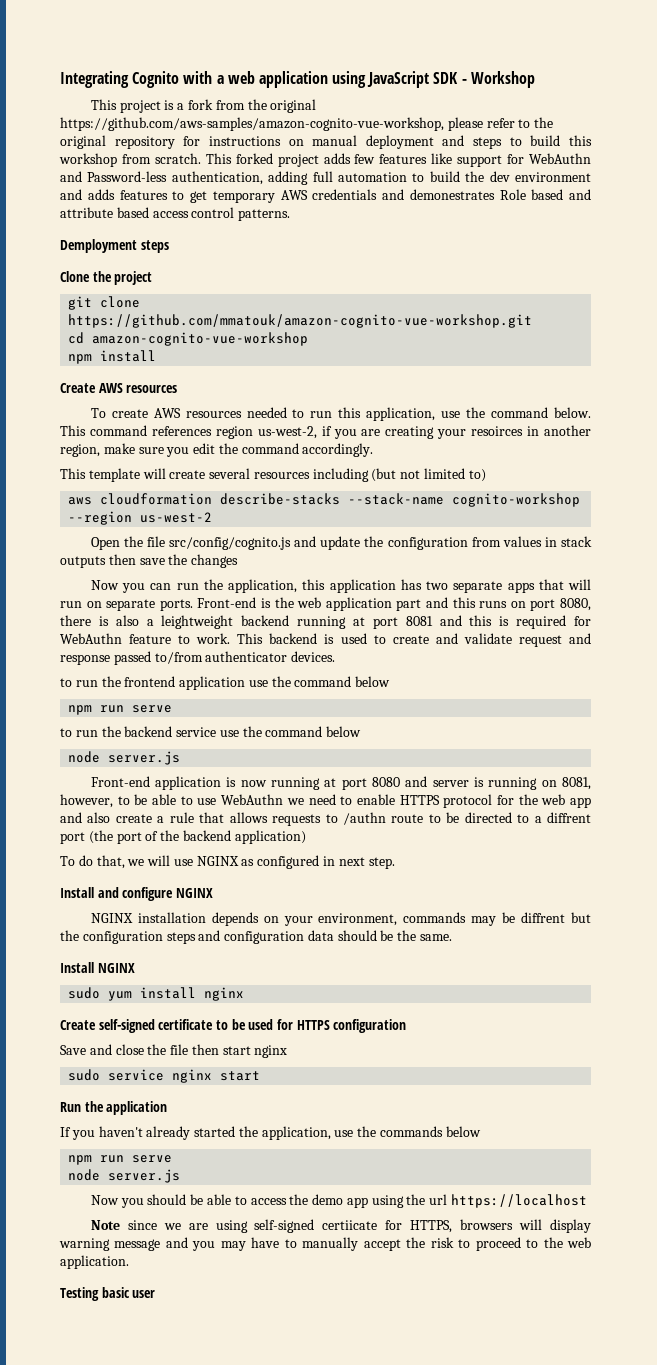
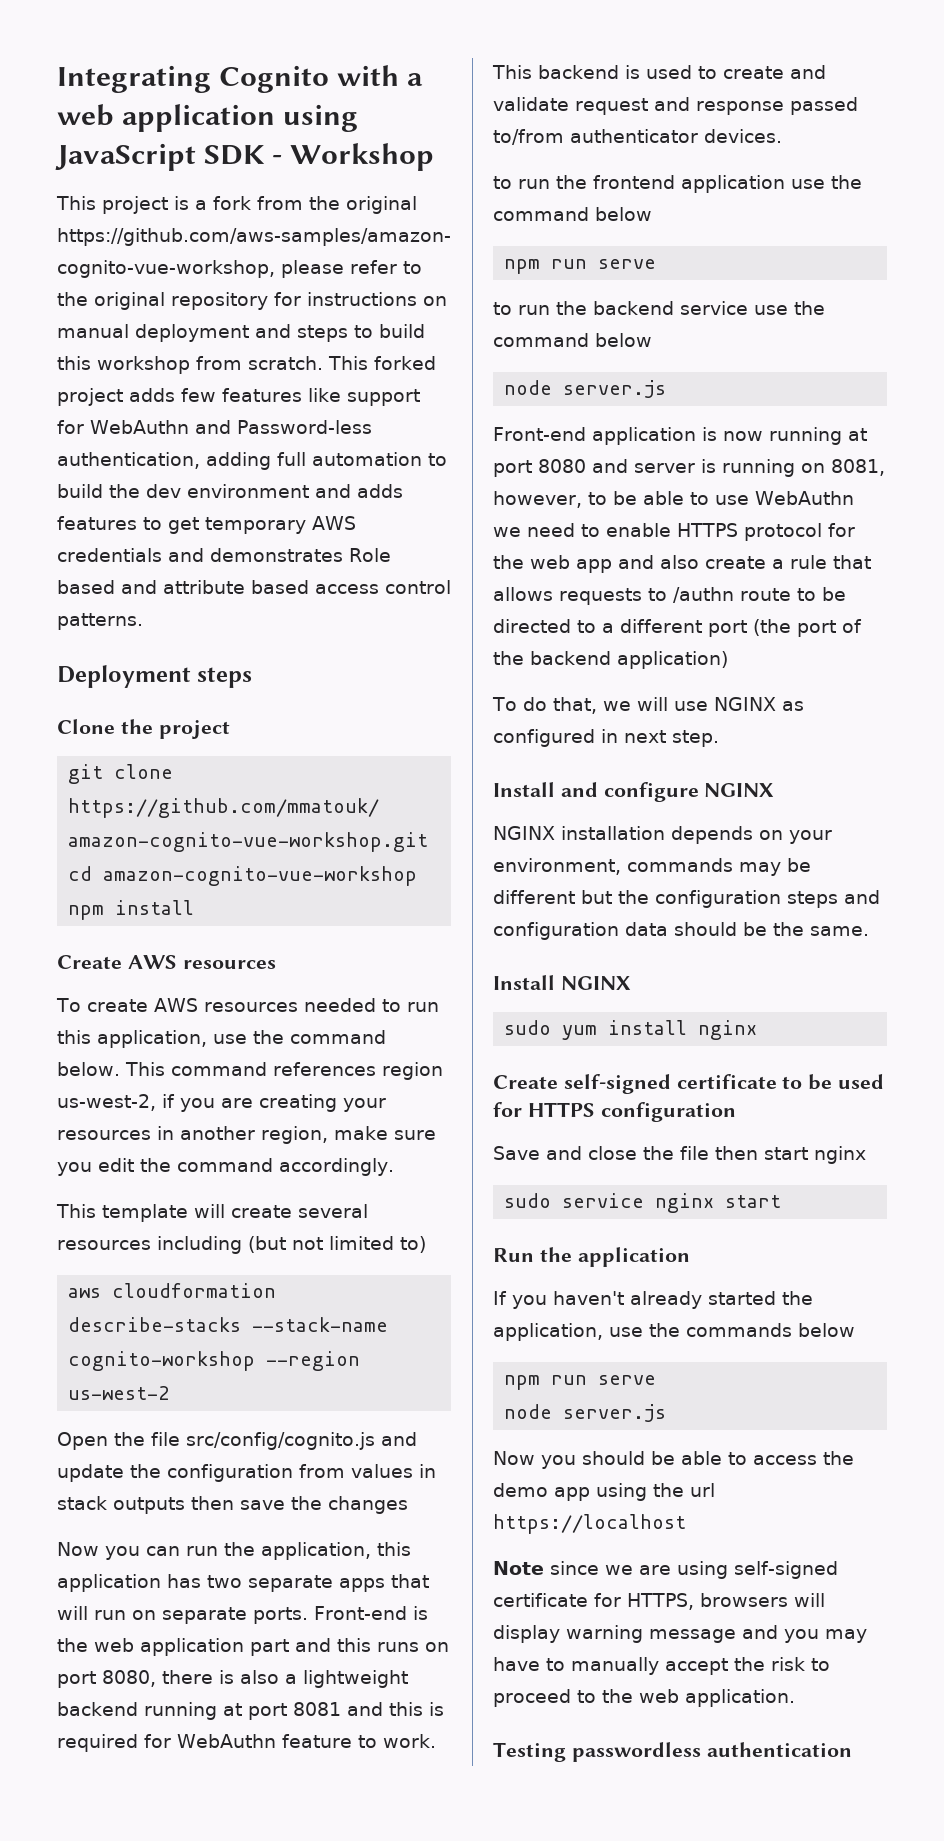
[409,189,495,200] demonestrates -> [210,548,343,562] demonstrates
[60,239,137,253] Demployment -> [57,665,191,688] Deployment
[471,426,524,436] resoirces -> [57,1130,151,1140] resources
[161,615,234,629] leightweight -> [303,1670,408,1688] lightweight
[547,812,591,823] diffrent -> [620,619,702,633] different
[521,912,566,923] diffrent -> [493,890,575,904] different
[322,1220,378,1230] certiicate -> [493,1593,588,1607] certificate
[101,1287,156,1298] basic user -> [571,1742,852,1762] passwordless authentication

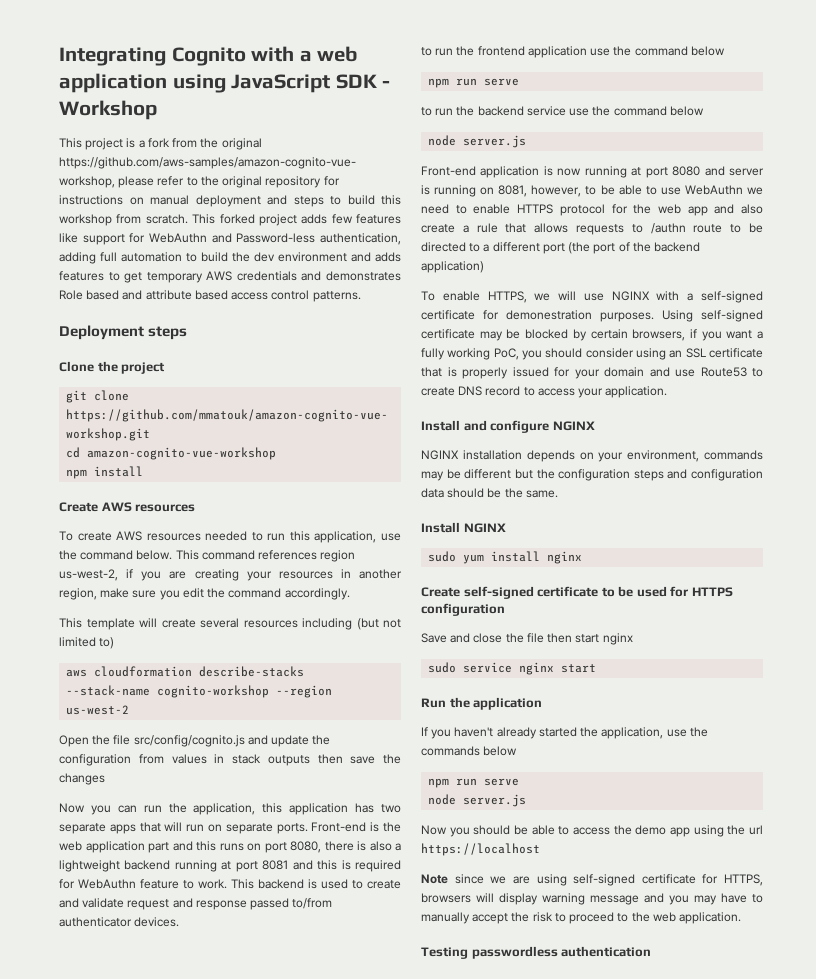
[522,697,597,714] do that, -> [442,291,527,303] enable HTTPS,
[781,701,804,711] [493,729,719,747] as configured in next step. -> [656,291,763,303] [421,310,763,322] [421,329,763,341] [421,348,763,360] [421,367,763,379] [421,386,668,398] with a self-signed certificate for demonestration purposes. Using self-signed certificate may be blocked by certain browsers, if you want a fully working PoC, you should consider using an SSL certificate that is properly issued for your domain and use Route53 to create DNS record to access your application.

